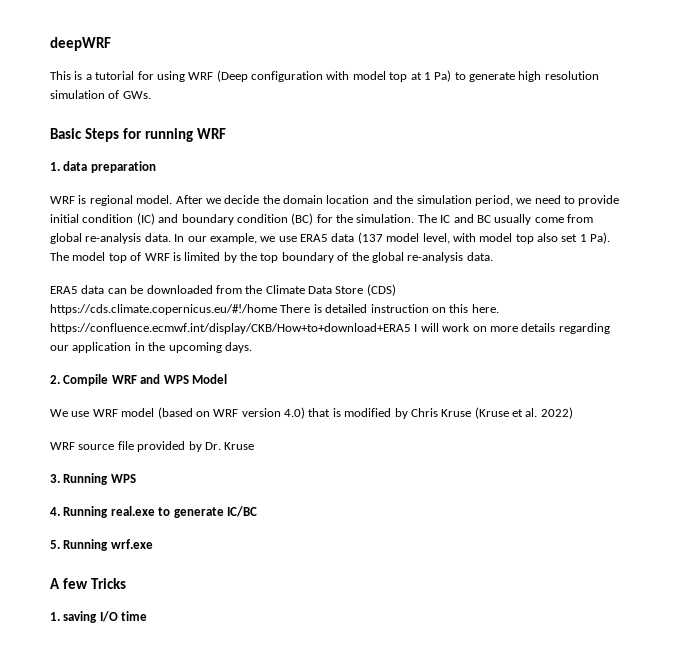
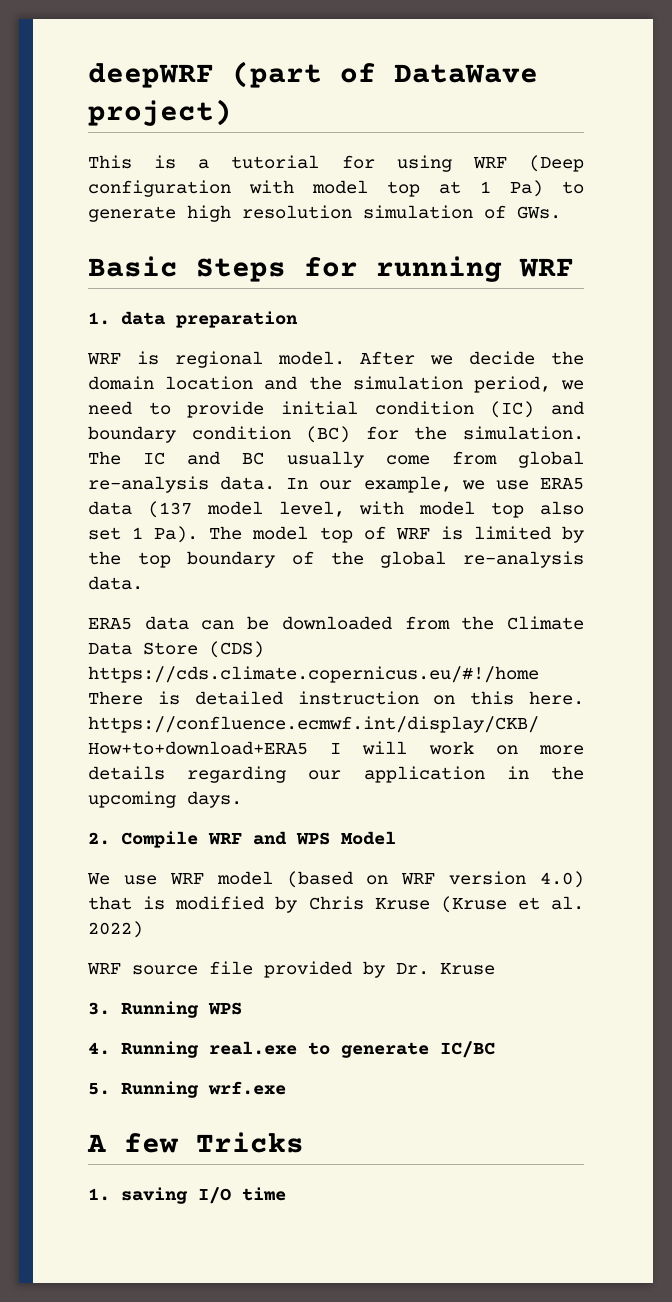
(111, 44) none -> [232,61,538,88] [88,99,232,126] (part of DataWave project)

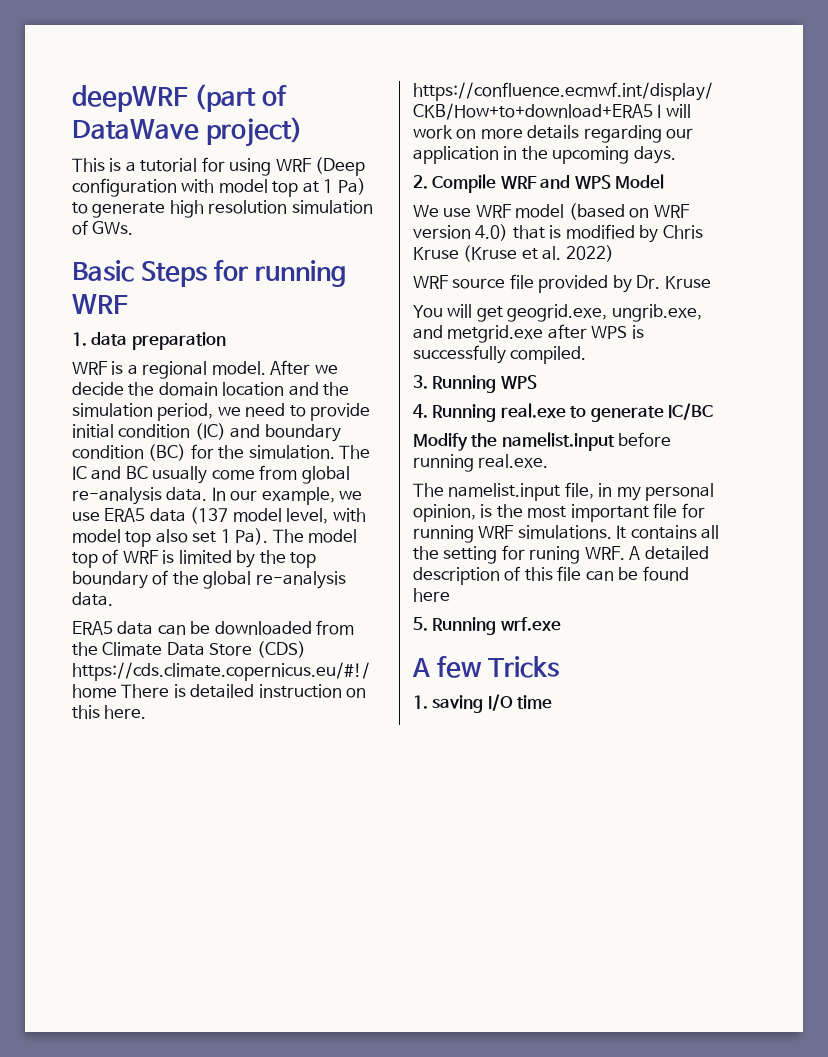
(159, 358) none -> [127,364,138,375] a
(495, 969) none -> [413,304,702,322] [413,324,644,343] [413,345,587,364] // You will get geogrid.exe, ungrib.exe, and metgrid.exe after WPS is successfully compiled.
(495, 1049) none -> [413,432,672,451] [413,454,549,472] [413,482,715,501] [413,503,705,522] [413,525,720,543] [413,545,709,564] [413,566,689,585] [413,588,450,602] // Modify the namelist.input before running real.exe. // The namelist.input file, in my personal opinion, is the most important file for running WRF simulations. It contains all the setting for runing WRF. A detailed description of this file can be found here

